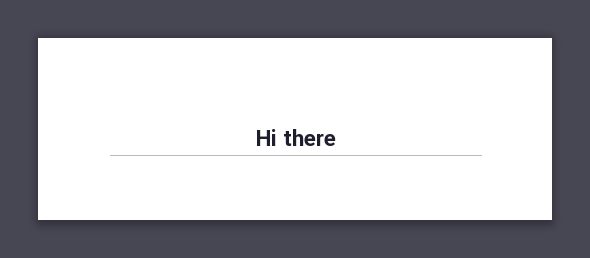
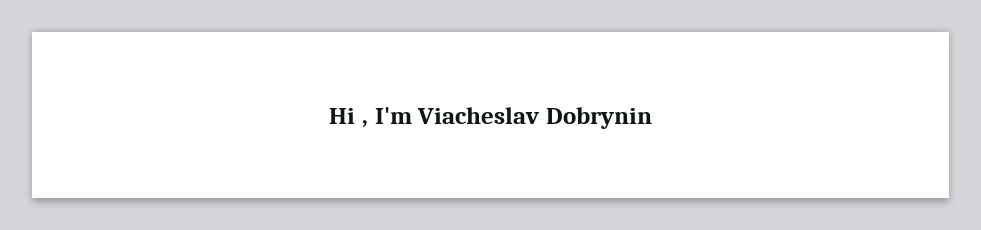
[282,129,336,146] there -> [361,107,652,129] , I'm Viacheslav Dobrynin

